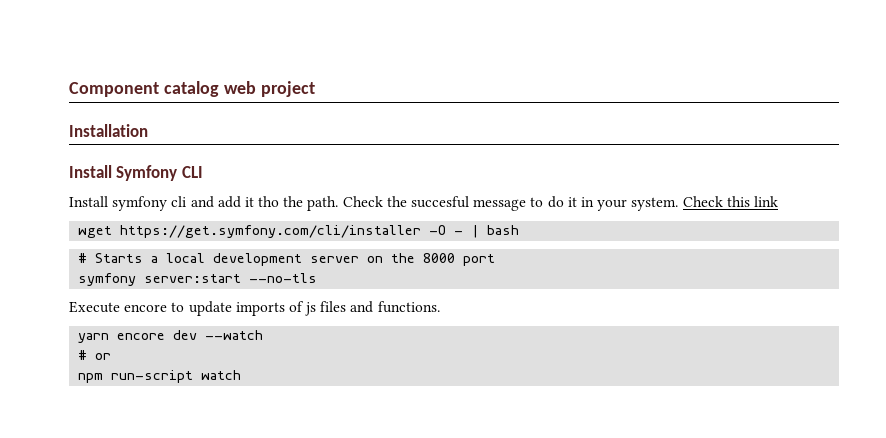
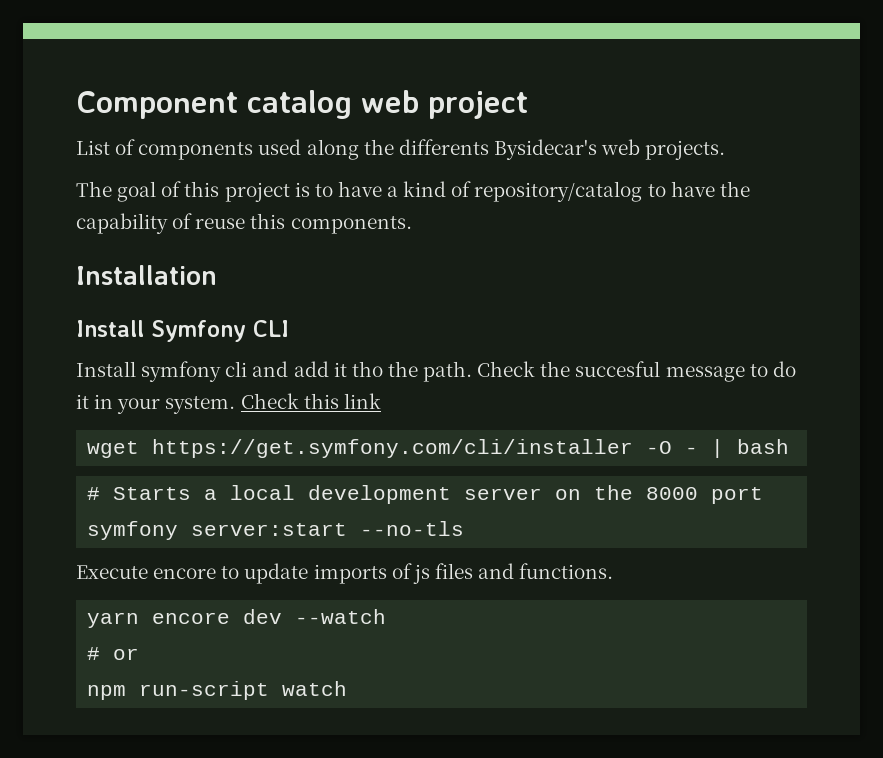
(315, 89) none -> [76,139,726,160] [76,181,750,202] [76,213,412,234] // List of components used along the differents Bysidecar's web projects. // The goal of this project is to have a kind of repository/catalog to have the capability of reuse this components.

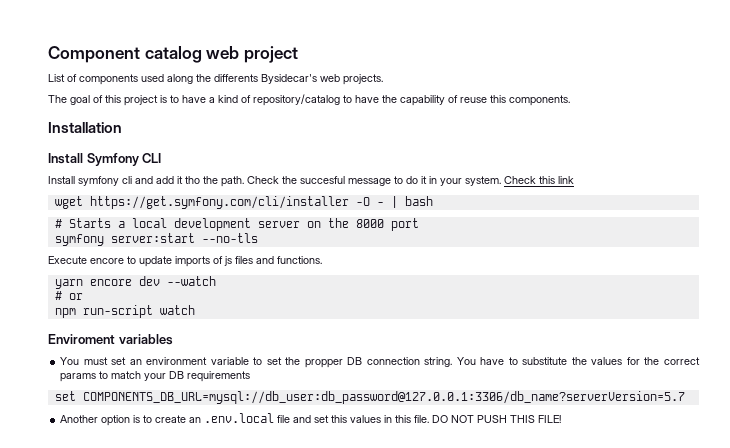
(348, 688) none -> [48,334,173,345] [60,357,700,368] [60,371,251,382] [54,391,685,404] [60,413,562,426] // Enviroment variables // You must set an environment variable to set the propper DB connection string. You have to substitute the values for the correct params to match your DB requirements // set COMPONENTS_DB_URL=mysql://db_user:db_password@127.0.0.1:3306/db_name?serverVersion=5.7 // Another option is to create an .env.local file and set this values in this file. DO NOT PUSH THIS FILE!

